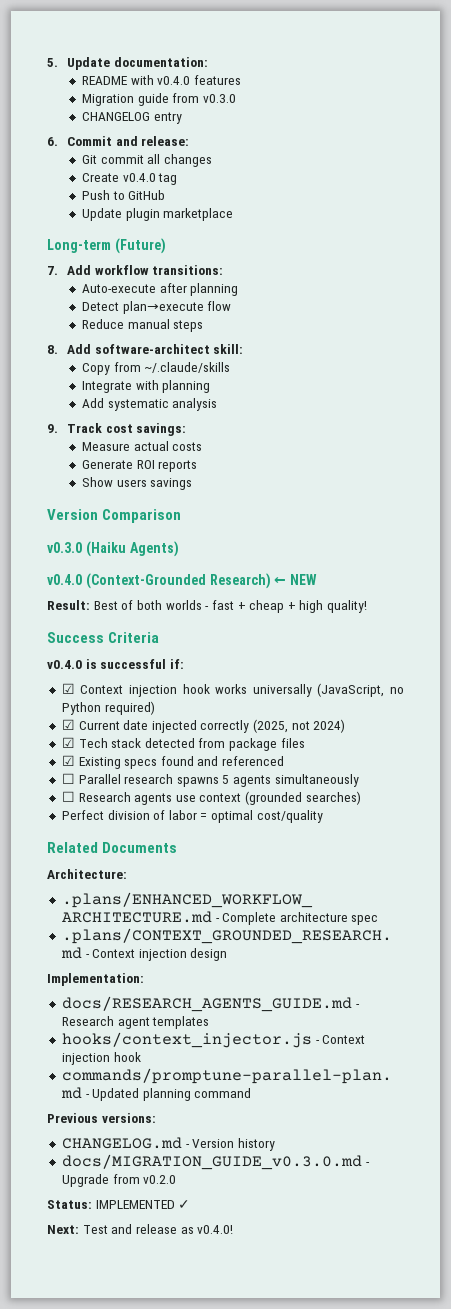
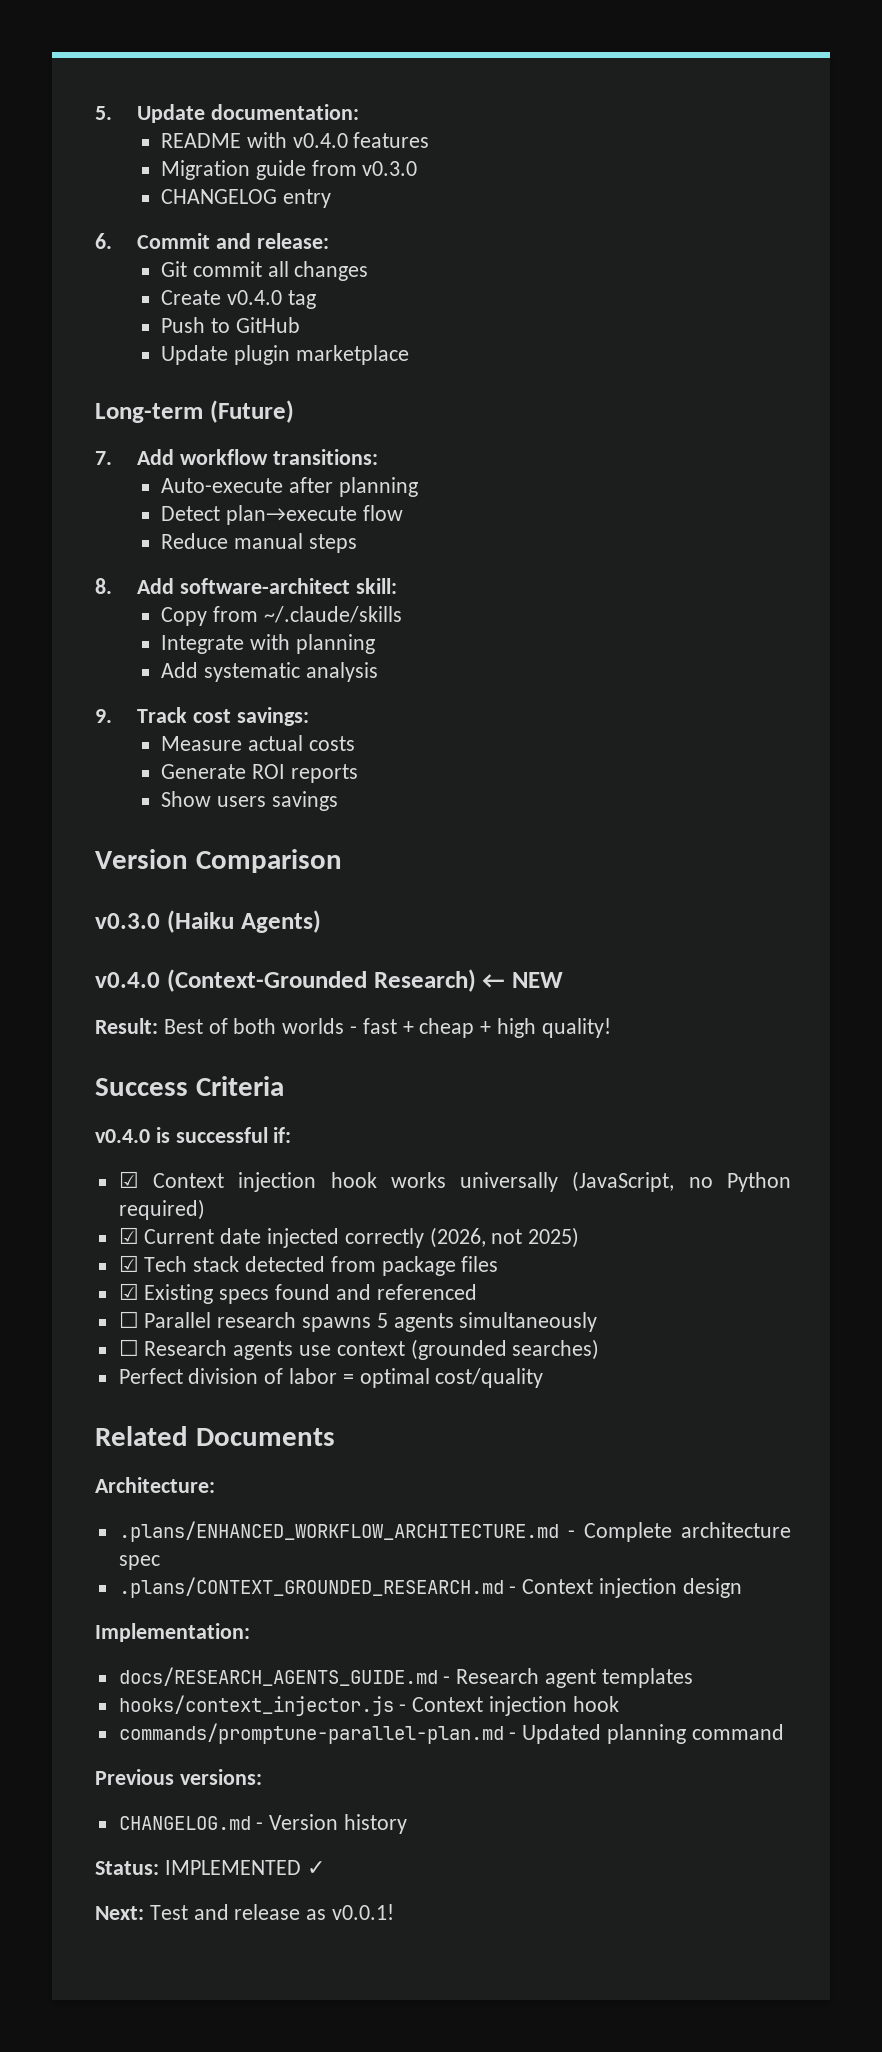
[253,719,346,733] (2025, not 2024) -> [429,1227,580,1248] (2026, not 2025)
[61,1154,370,1170] [61,1174,177,1187] // docs/MIGRATION_GUIDE_v0.3.0.md - Upgrade from v0.2.0 -> (408, 1824) none
[197,1225,234,1234] v0.4.0! -> [332,1904,395,1920] v0.0.1!

